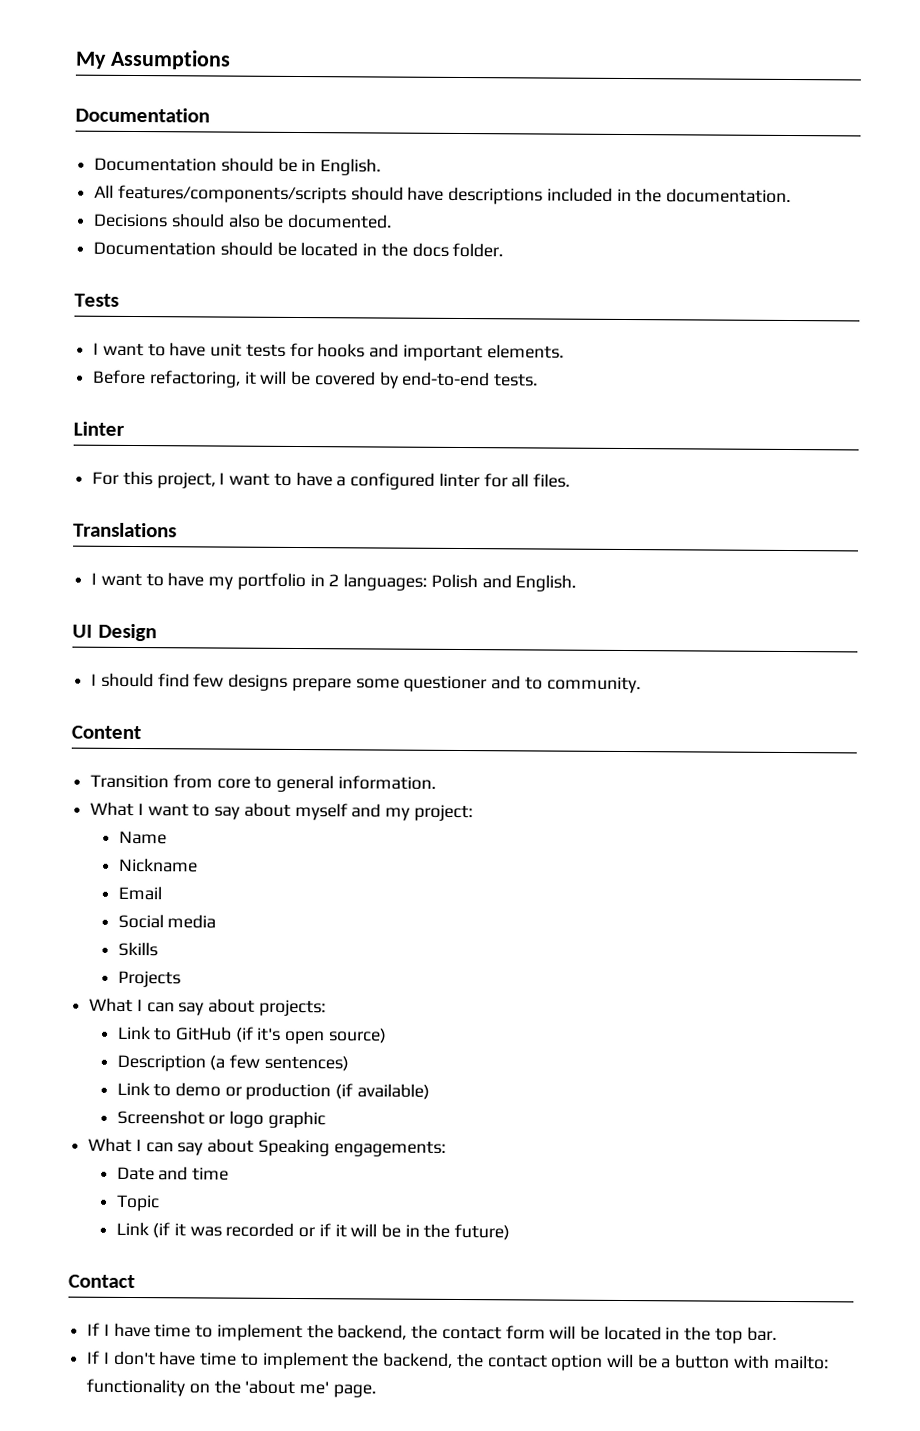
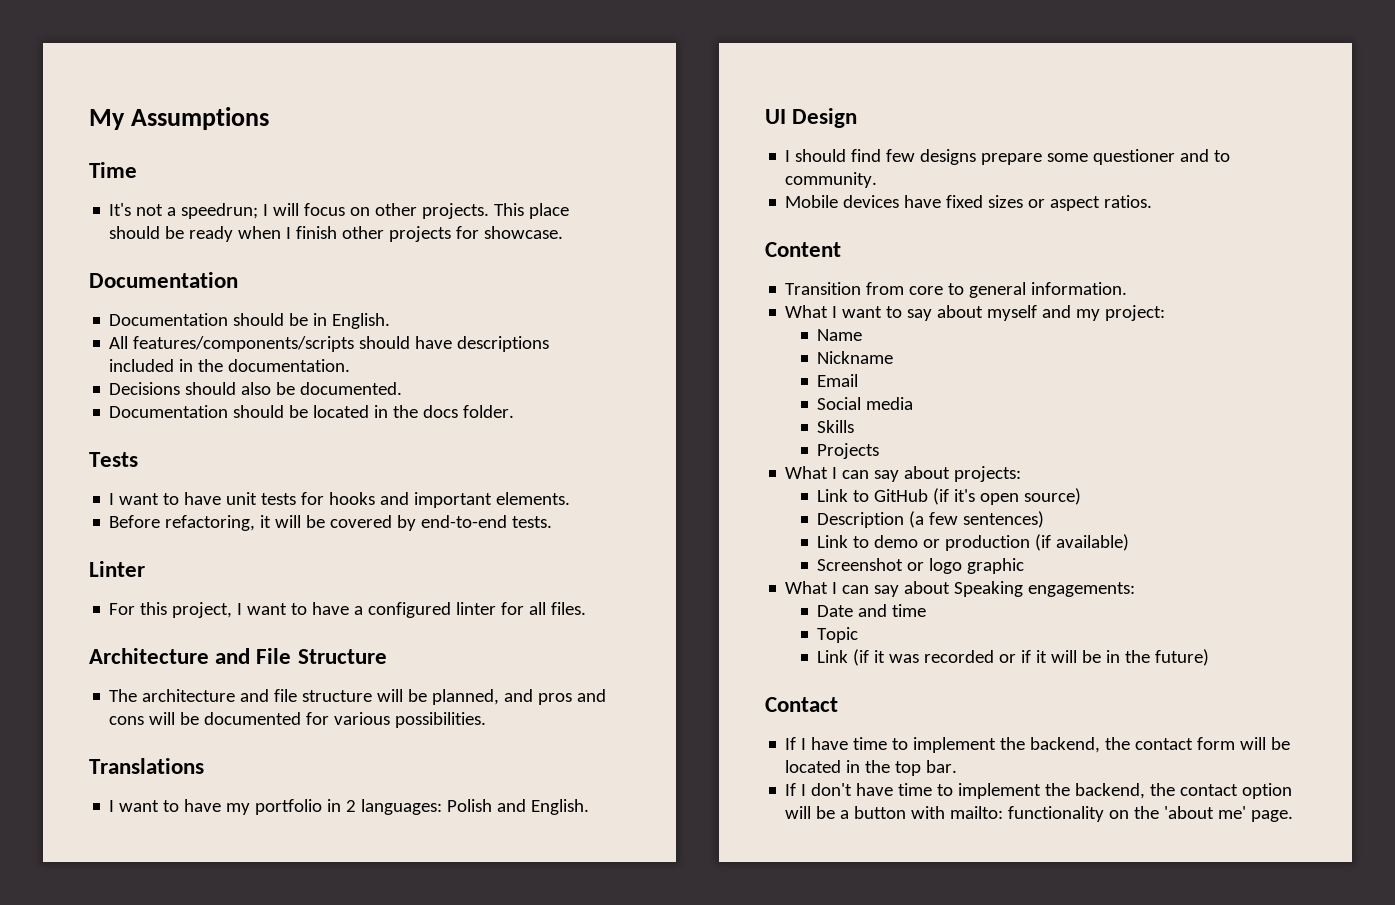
(231, 59) none -> [89,162,137,178] [109,203,570,219] [109,226,564,242] // Time // It's not a speedrun; I will focus on other projects. This place should be ready when I finish other projects for showcase.
(570, 480) none -> [89,648,387,664] [109,689,607,705] [109,712,487,728] // Architecture and File Structure // The architecture and file structure will be planned, and pros and cons will be documented for various possibilities.
(641, 685) none -> [785,195,1153,211] // Mobile devices have fixed sizes or aspect ratios.

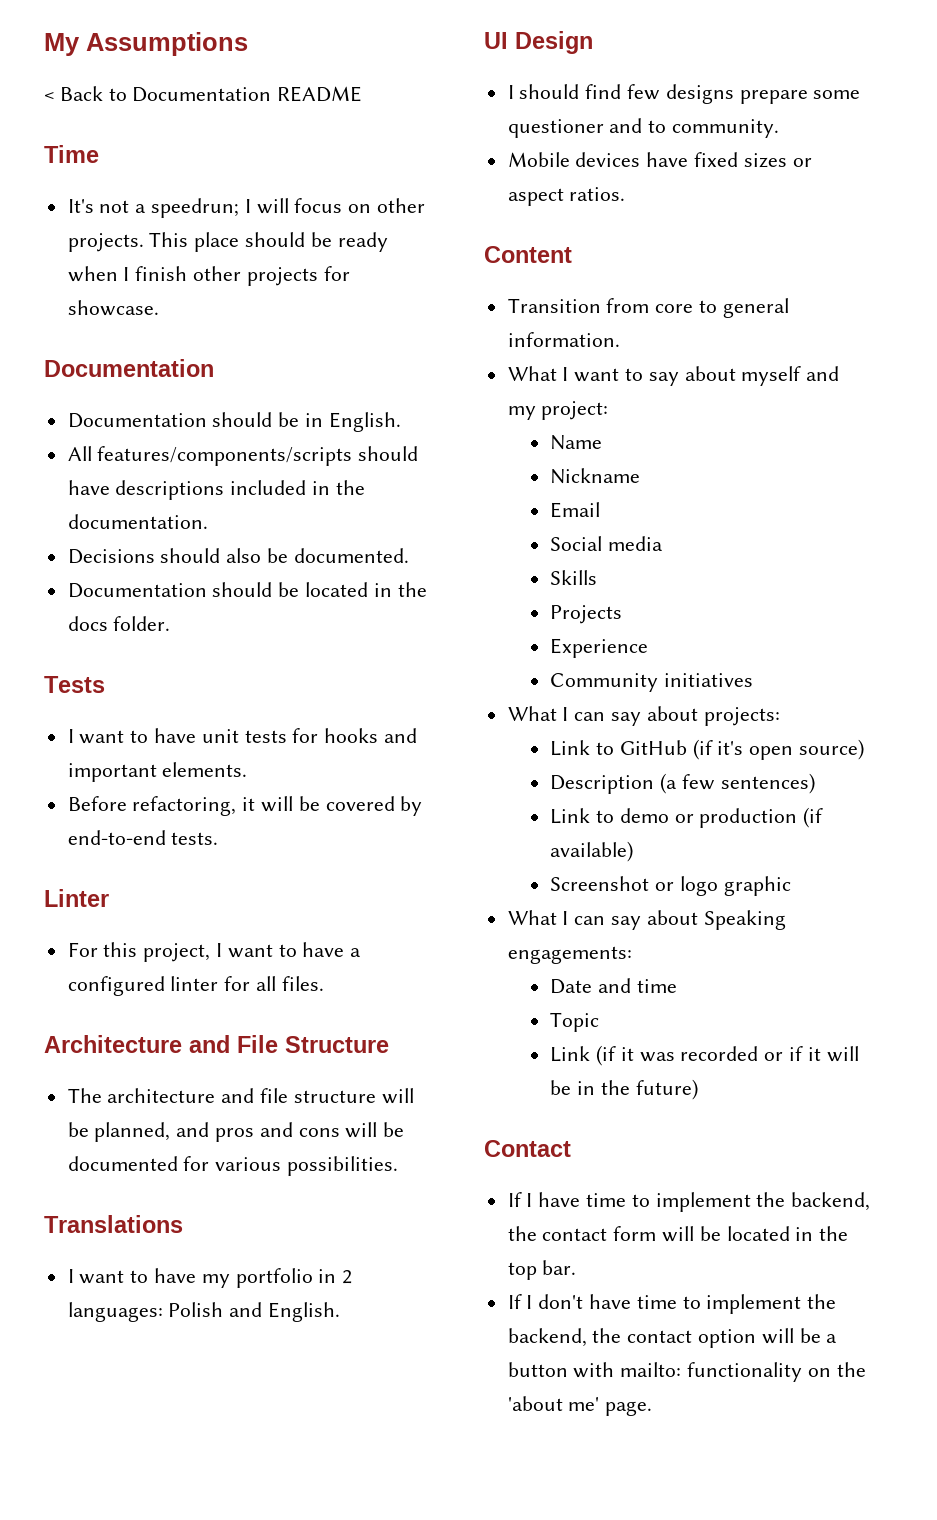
(270, 118) none -> [44,86,363,102] // < Back to Documentation README
(880, 451) none -> [550,638,649,658] [550,673,753,692] // Experience // Community initiatives

